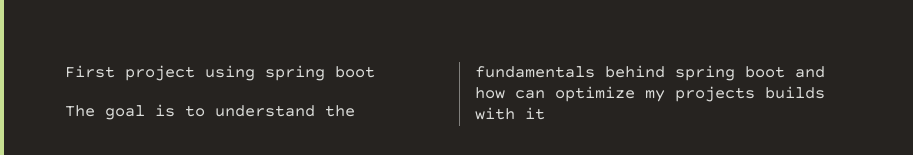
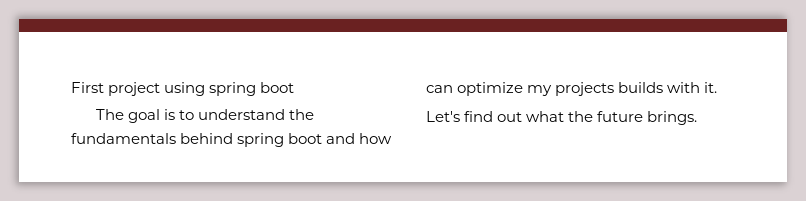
[525,107,545,120] it -> [704,82,718,93] [426,111,698,125] it. // Let's find out what the future brings.

